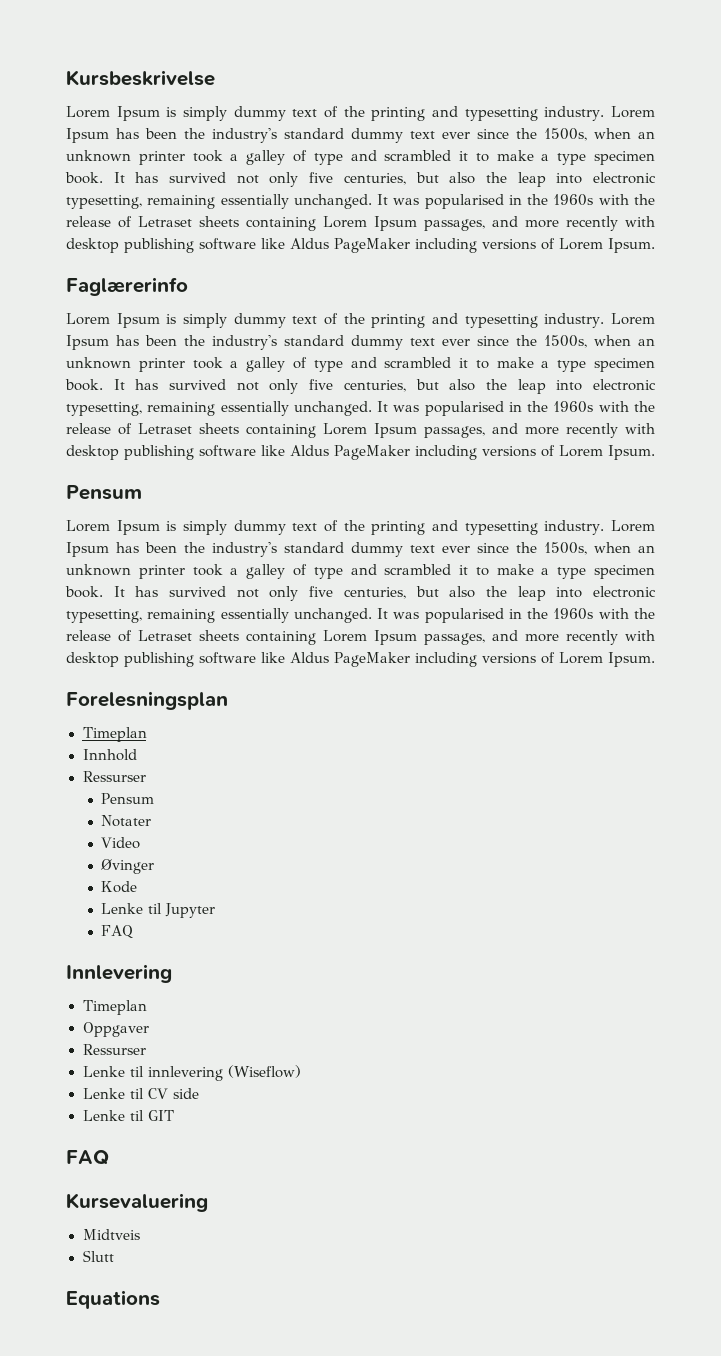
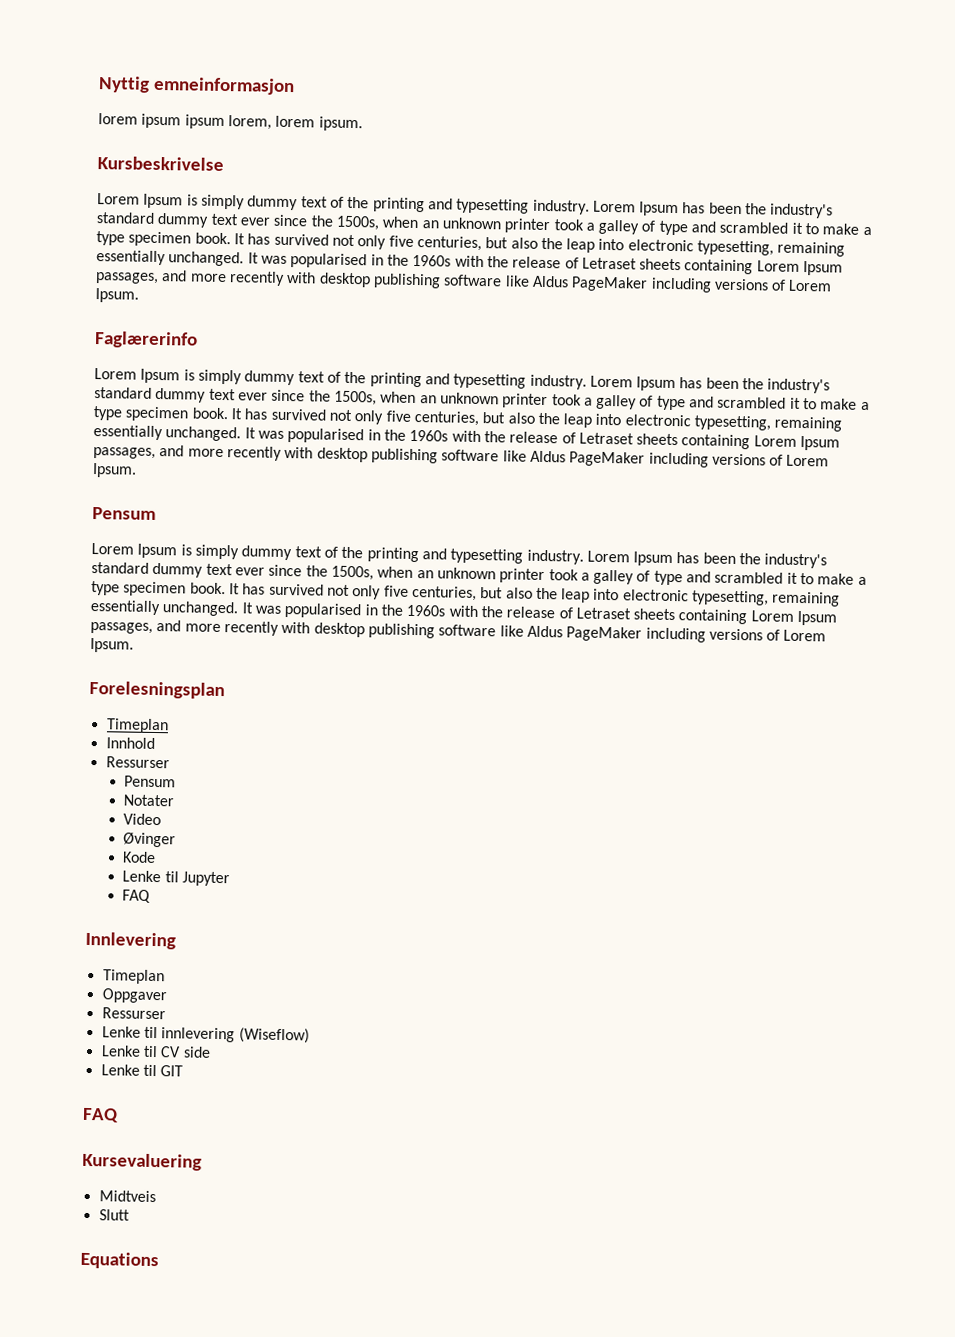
(66, 78) none -> [98,76,295,96] [98,113,363,132] Nyttig emneinformasjon // lorem ipsum ipsum lorem, lorem ipsum. //

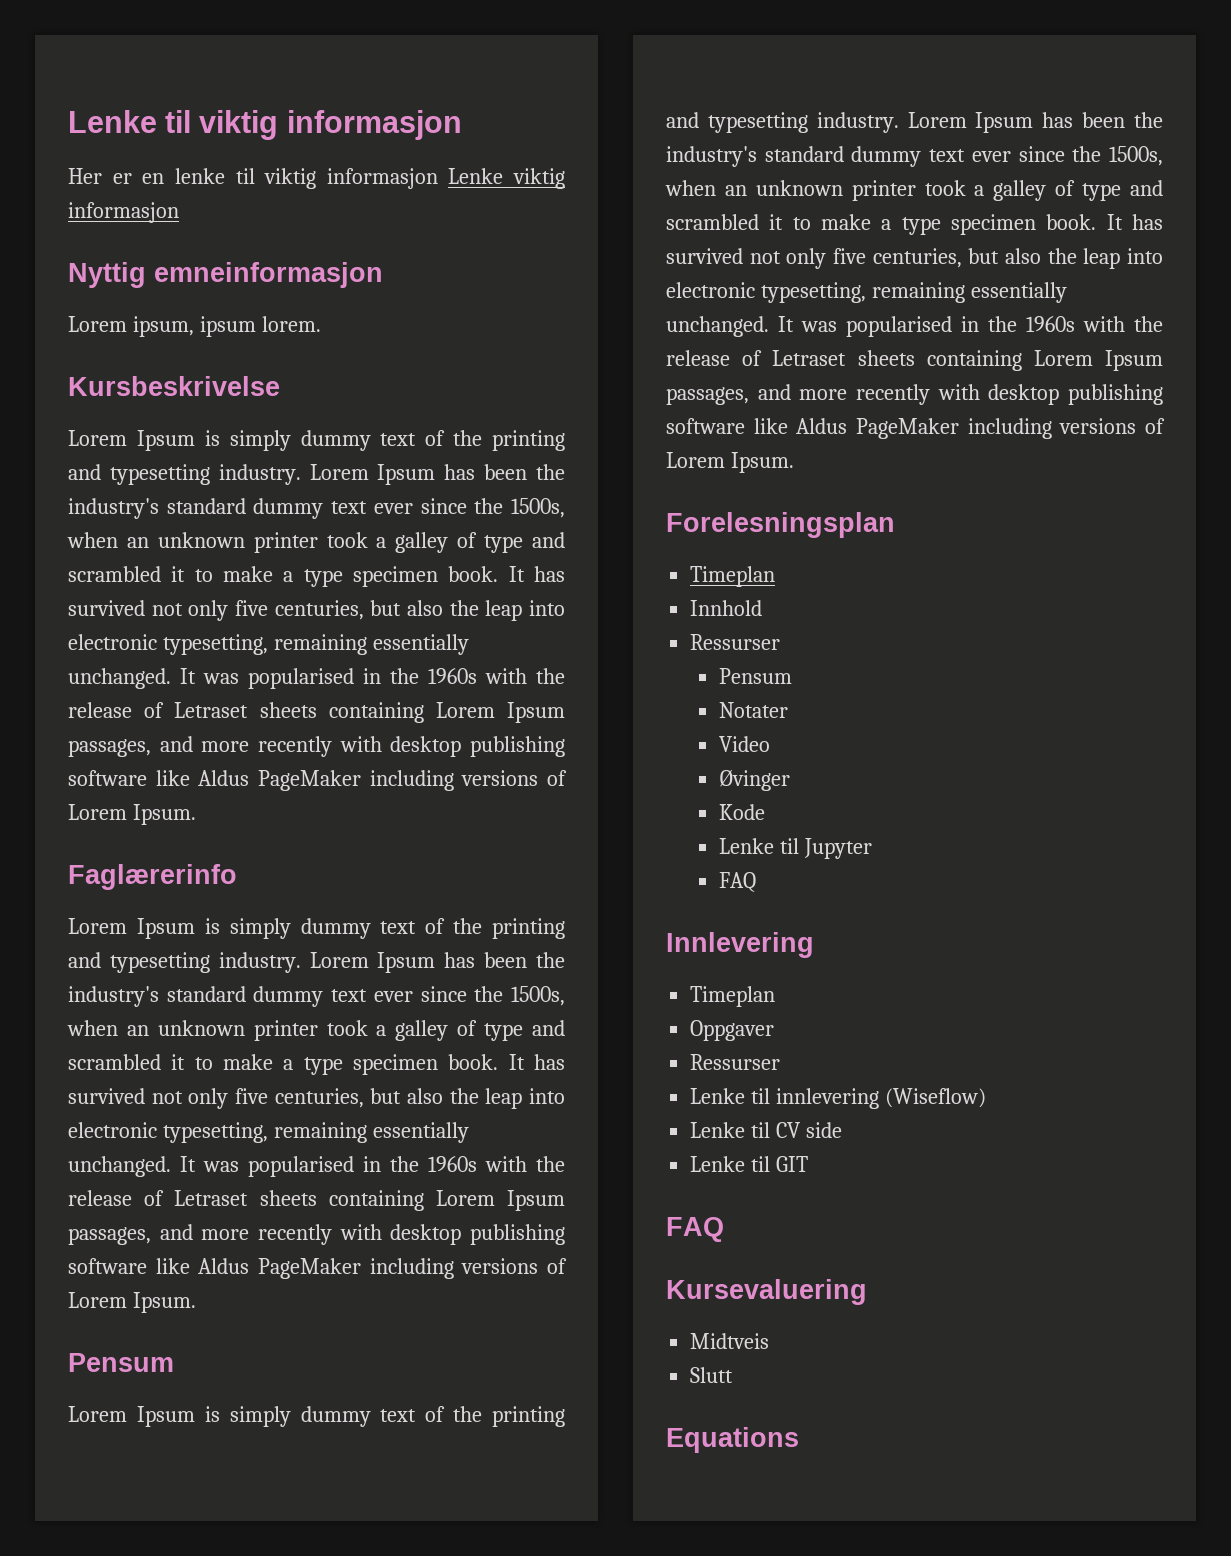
[98,76,295,96] [98,113,363,132] Nyttig emneinformasjon // lorem ipsum ipsum lorem, lorem ipsum. -> [68,110,462,140] [68,168,565,189] [68,202,179,223] [68,262,383,288] [68,316,321,337] Lenke til viktig informasjon // Her er en lenke til viktig informasjon Lenke viktig informasjon // Nyttig emneinformasjon // Lorem ipsum, ipsum lorem.

